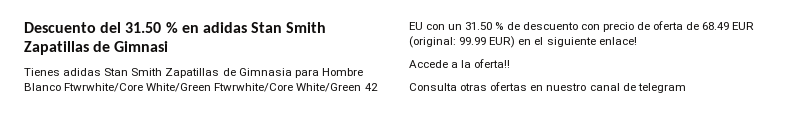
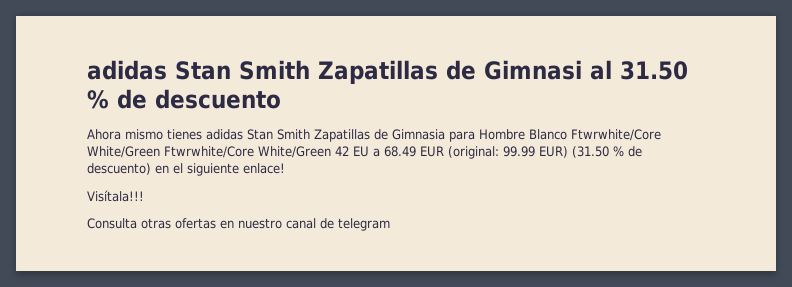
[24,22,199,33] Descuento del 31.50 % en -> (87, 70) none
[24,68,60,76] // Tienes -> [590,60,688,80] [87,89,281,109] [87,129,202,140] al 31.50 % de descuento // Ahora mismo tienes
[426,21,700,32] con un 31.50 % de descuento con precio de oferta de -> [373,148,380,157] a
(516, 42) none -> [572,146,642,158] [87,163,151,175] (31.50 % de descuento)
[409,59,511,68] Accede a la oferta!! -> [87,190,144,202] Visítala!!!

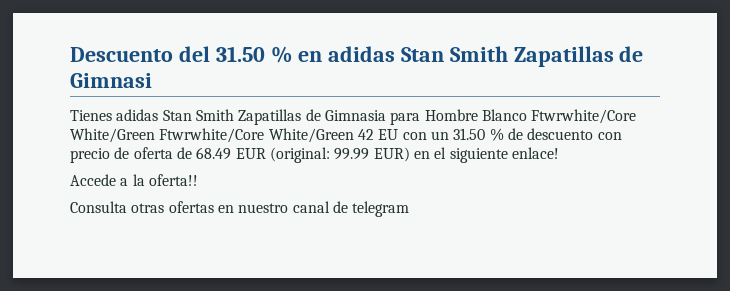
(87, 70) none -> [70,46,322,63] Descuento del 31.50 % en
[590,60,688,80] [87,89,281,109] [87,129,202,140] al 31.50 % de descuento // Ahora mismo tienes -> [70,110,112,121] // Tienes
[373,148,380,157] a -> [402,128,622,141] [70,147,192,163] con un 31.50 % de descuento con precio de oferta de
[572,146,642,158] [87,163,151,175] (31.50 % de descuento) -> (410, 154) none
[87,190,144,202] Visítala!!! -> [70,174,198,186] Accede a la oferta!!

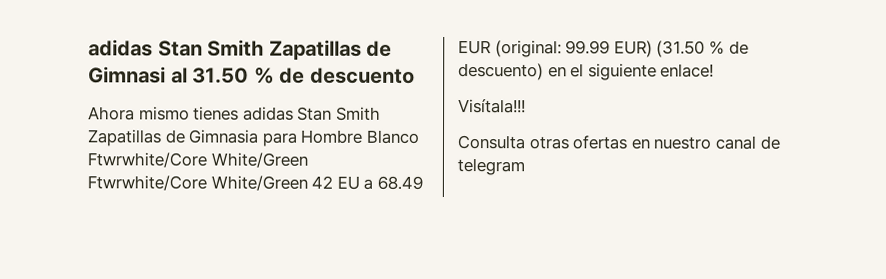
[70,46,322,63] Descuento del 31.50 % en -> (88, 48) none
[70,110,112,121] // Tienes -> [170,67,415,84] [88,106,240,121] al 31.50 % de descuento // Ahora mismo tienes
[402,128,622,141] [70,147,192,163] con un 31.50 % de descuento con precio de oferta de -> [363,178,374,190] a
(410, 154) none -> [656,40,749,58] [458,63,544,81] (31.50 % de descuento)
[70,174,198,186] Accede a la oferta!! -> [458,99,526,114] Visítala!!!

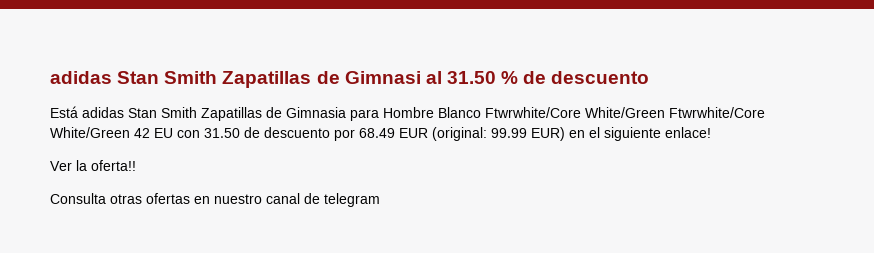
[88,106,240,121] Ahora mismo tienes -> [50,106,78,118] Está
[363,178,374,190] a -> [177,127,355,141] con 31.50 de descuento por
[656,40,749,58] [458,63,544,81] (31.50 % de descuento) -> (565, 134) none
[458,99,526,114] Visítala!!! -> [50,160,136,171] Ver la oferta!!

